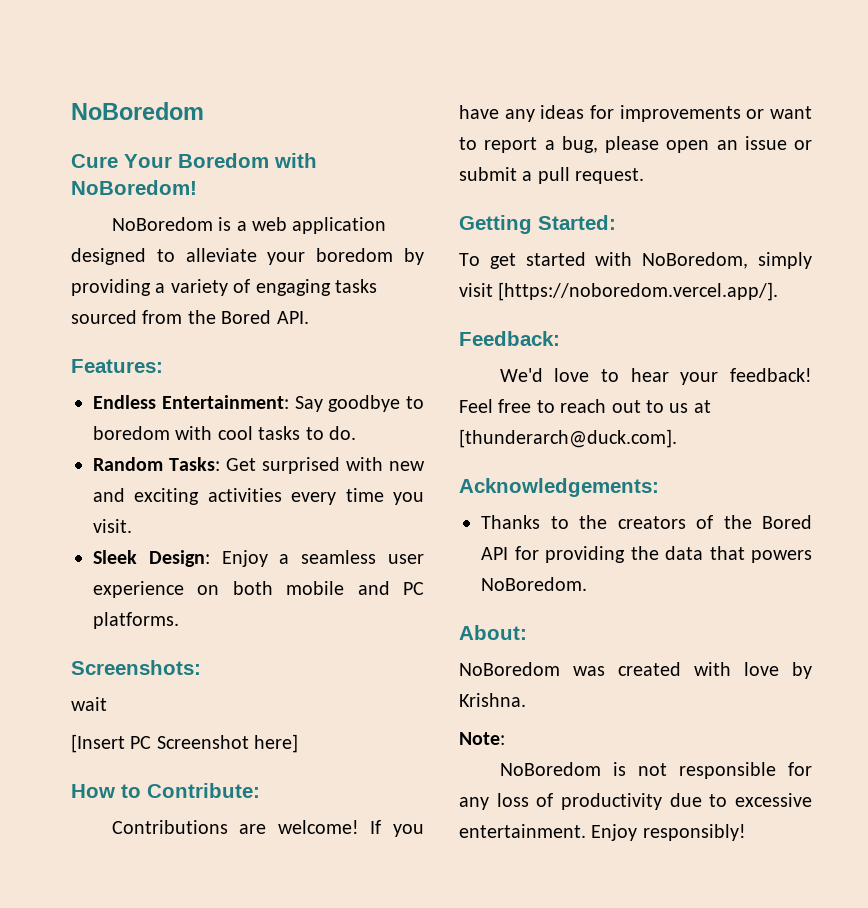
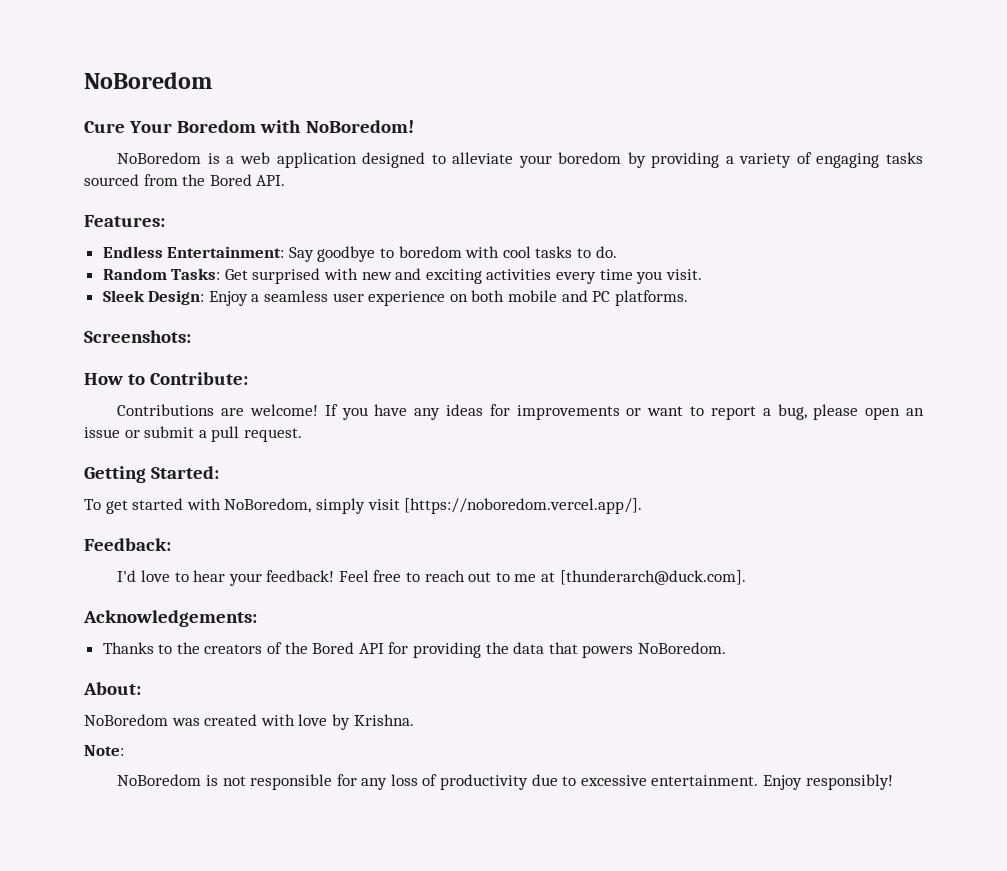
[71,697,107,711] [71,734,299,753] // wait // [Insert PC Screenshot here] -> (191, 336) none
[499,368,543,382] We'd -> [117,570,137,582] I'd
[669,403,689,413] us -> [514,574,537,582] me

